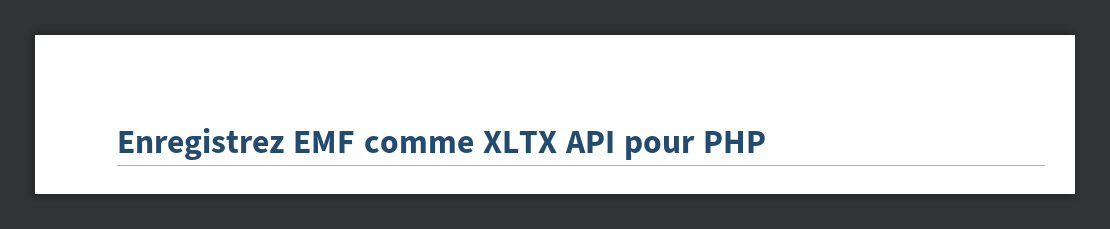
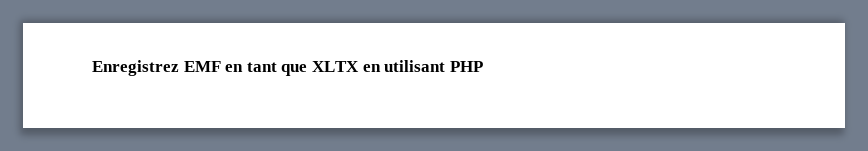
[364,131,696,160] comme XLTX API pour -> [225,60,446,76] en tant que XLTX en utilisant

